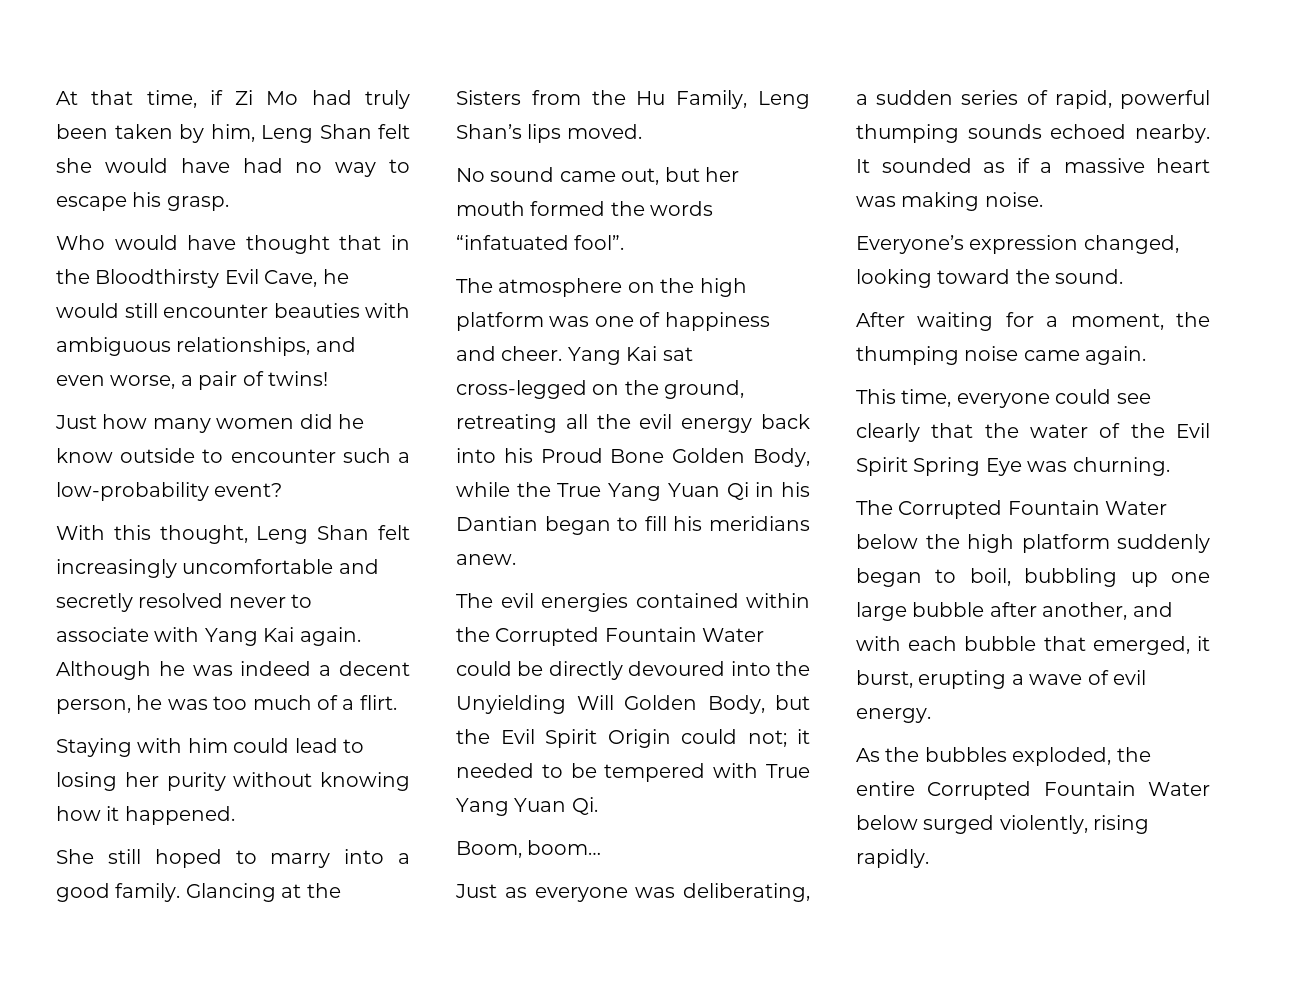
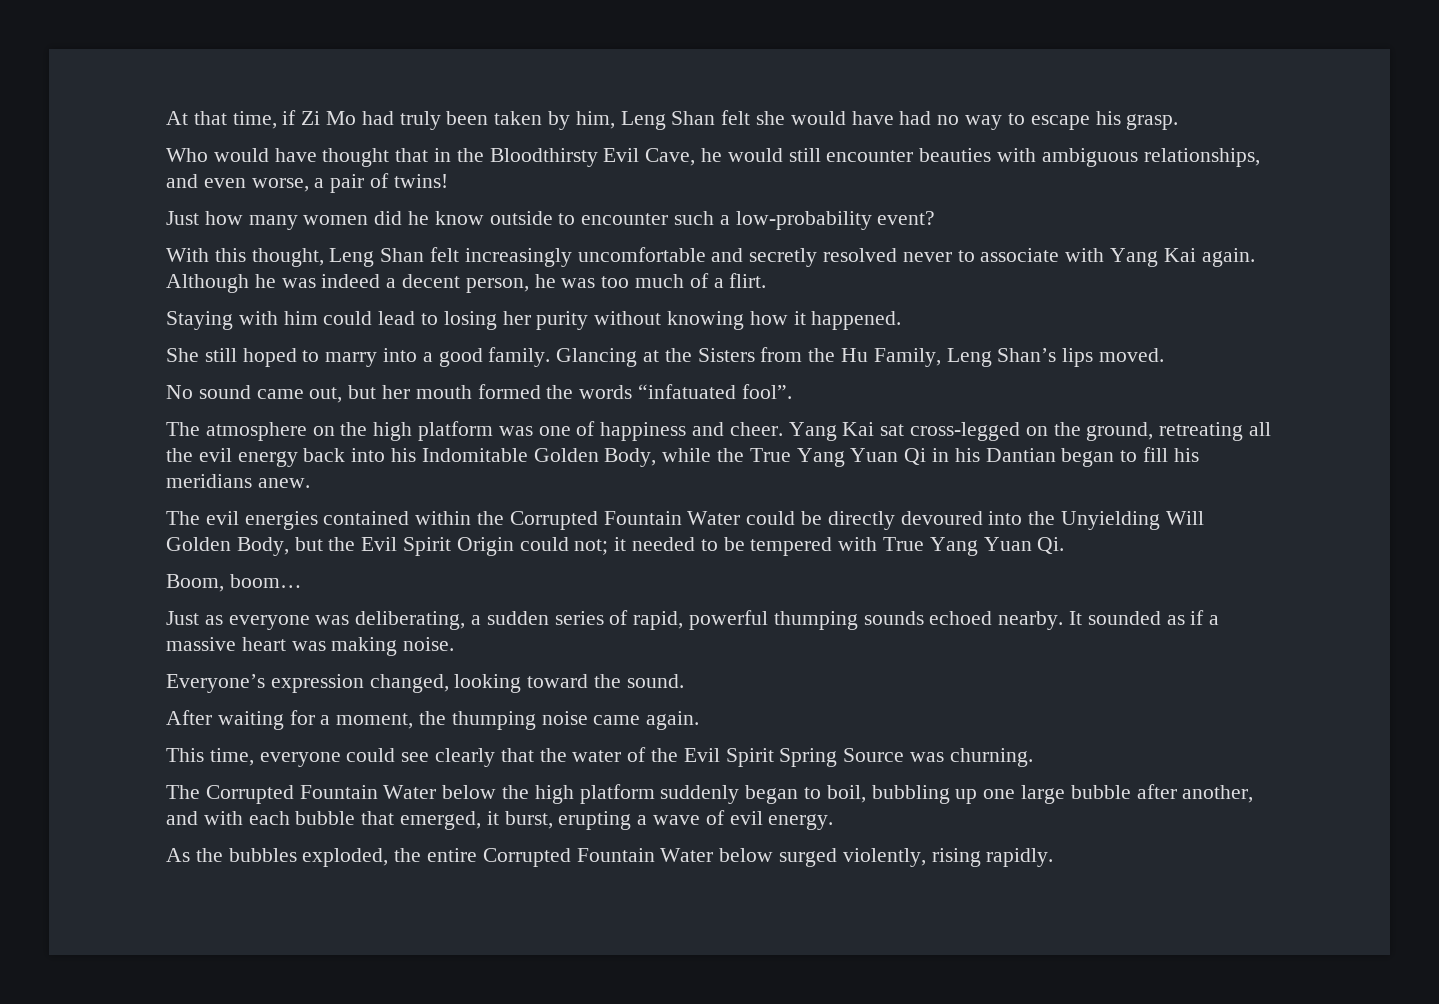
[540,448,665,463] Proud Bone -> [421,448,528,462] Indomitable
[985,458,1022,476] Eye -> [843,748,905,762] Source

